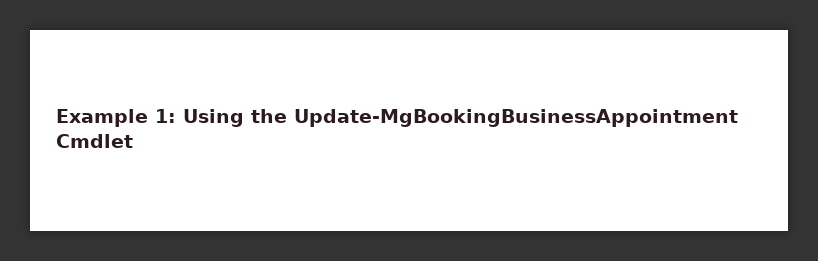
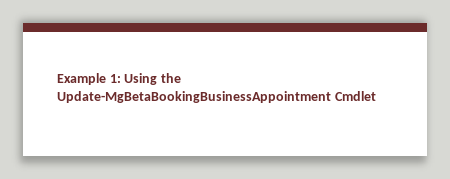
[294,109,738,127] Update-MgBookingBusinessAppointment -> [57,91,331,103] Update-MgBetaBookingBusinessAppointment

